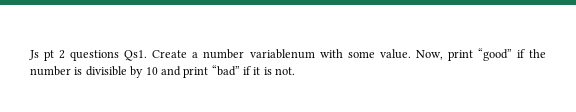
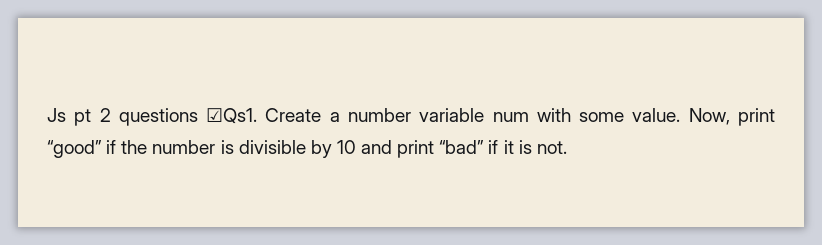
[124,50,148,61] Qs1. -> [206,108,258,124] ☑Qs1.
[249,49,315,59] variablenum -> [419,108,529,122] variable num

